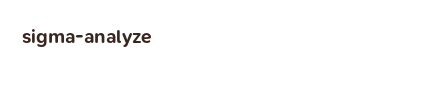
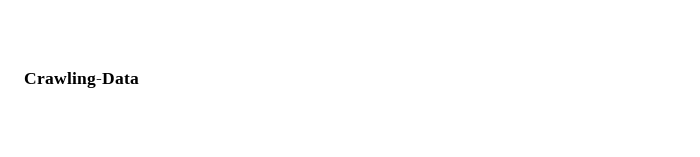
[22,29,152,47] sigma-analyze -> [24,72,139,88] Crawling-Data

